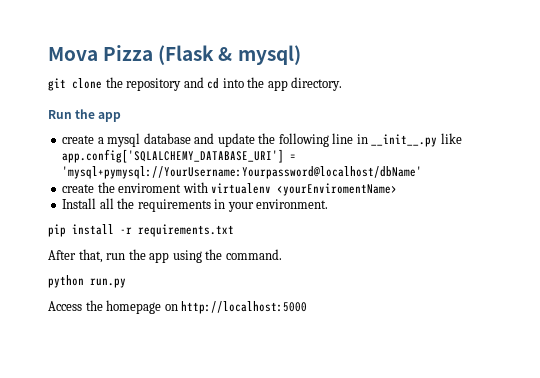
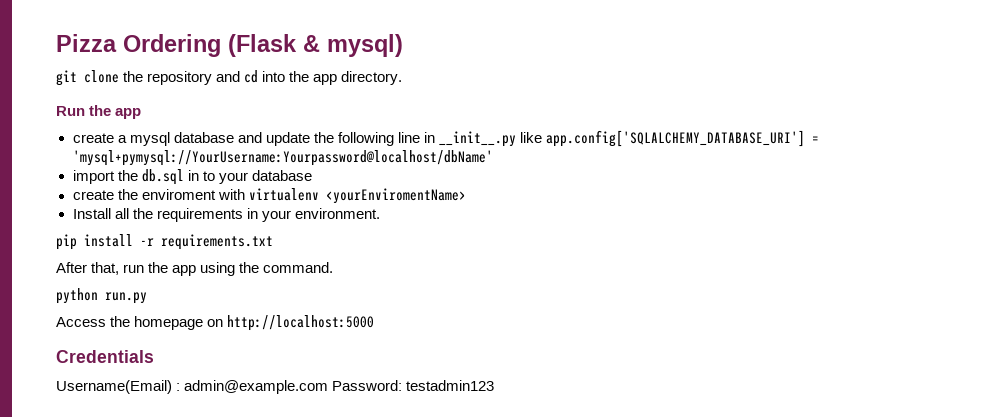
[48,45,154,61] Mova Pizza -> [56,34,221,57] Pizza Ordering
(423, 172) none -> [72,169,312,185] // import the db.sql in to your database
(308, 307) none -> [56,350,154,363] [56,380,495,394] // Credentials // Username(Email) : admin@example.com Password: testadmin123

